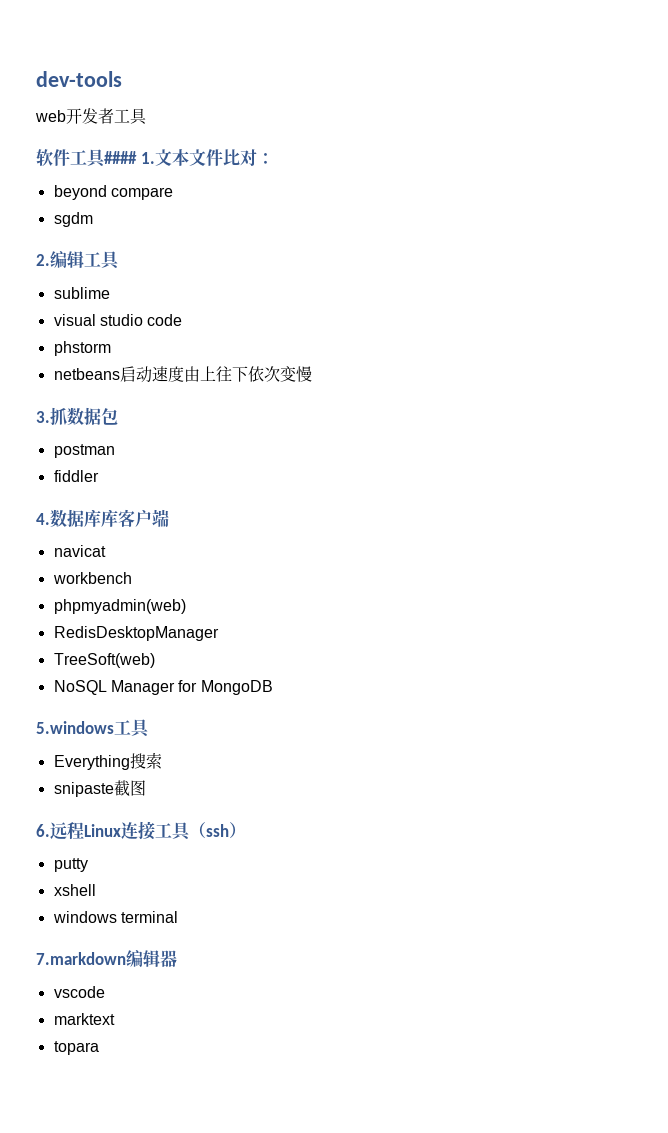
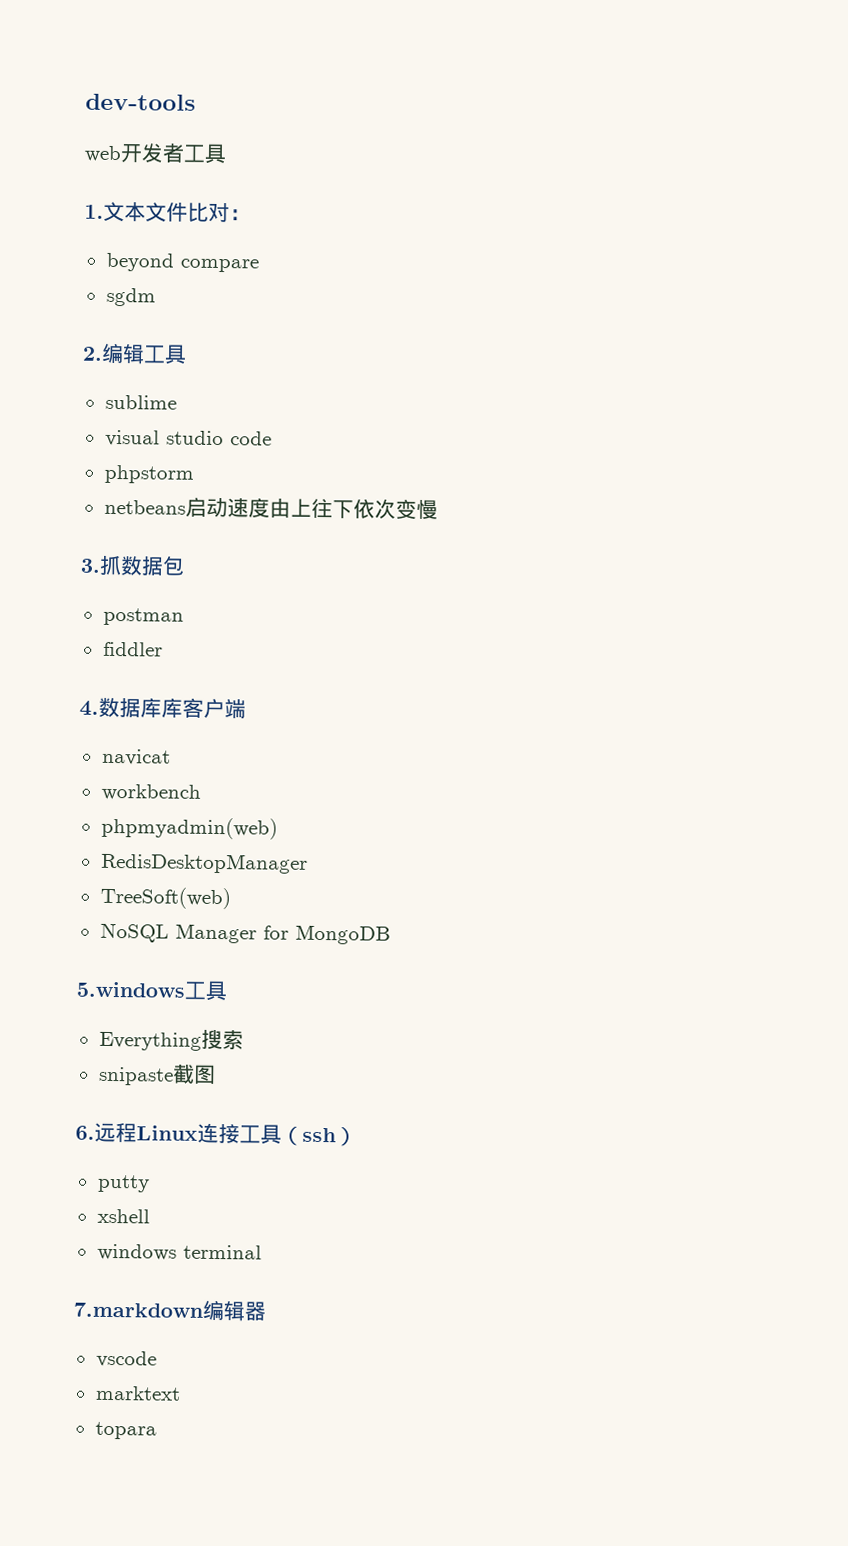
[36,149,137,168] 软件工具#### -> (227, 154) none
[53,341,111,356] phstorm -> [103,464,194,484] phpstorm

